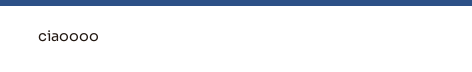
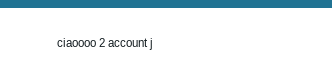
(99, 36) none -> [99,38,154,50] 2 account j

